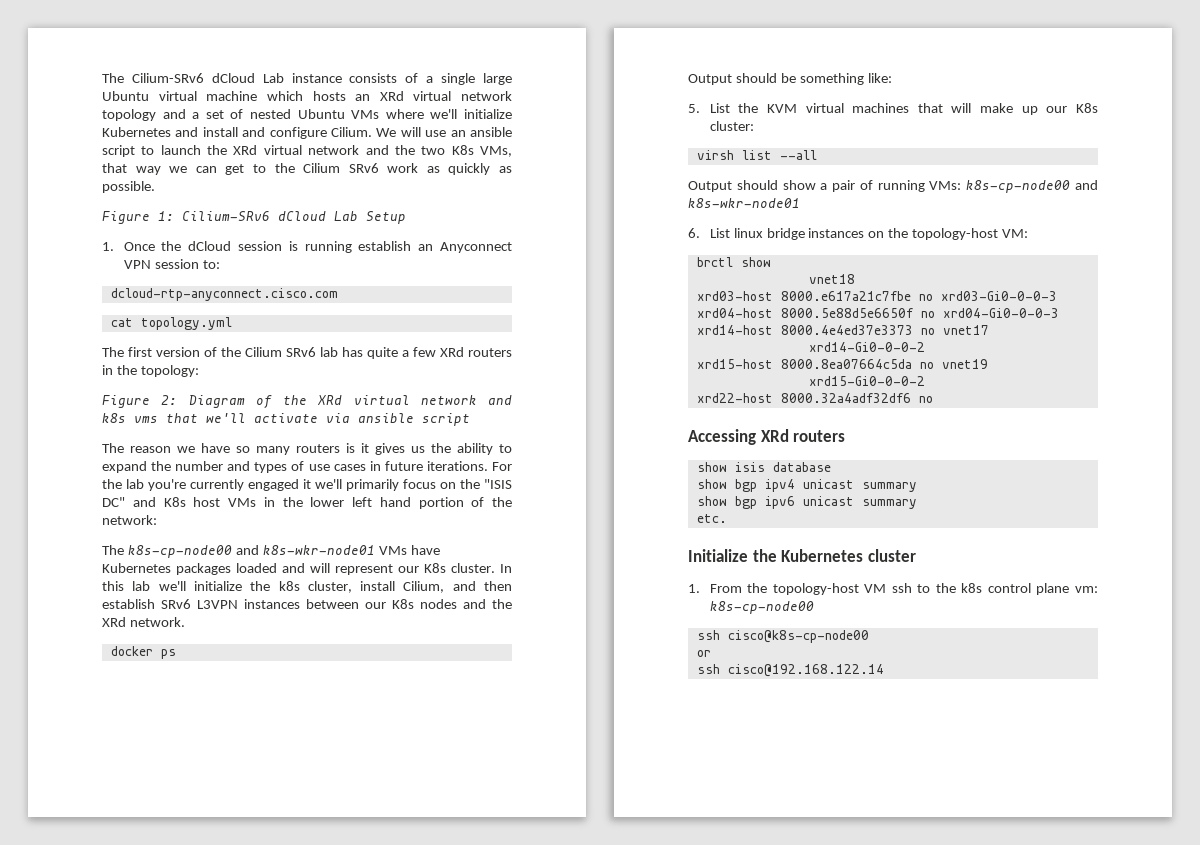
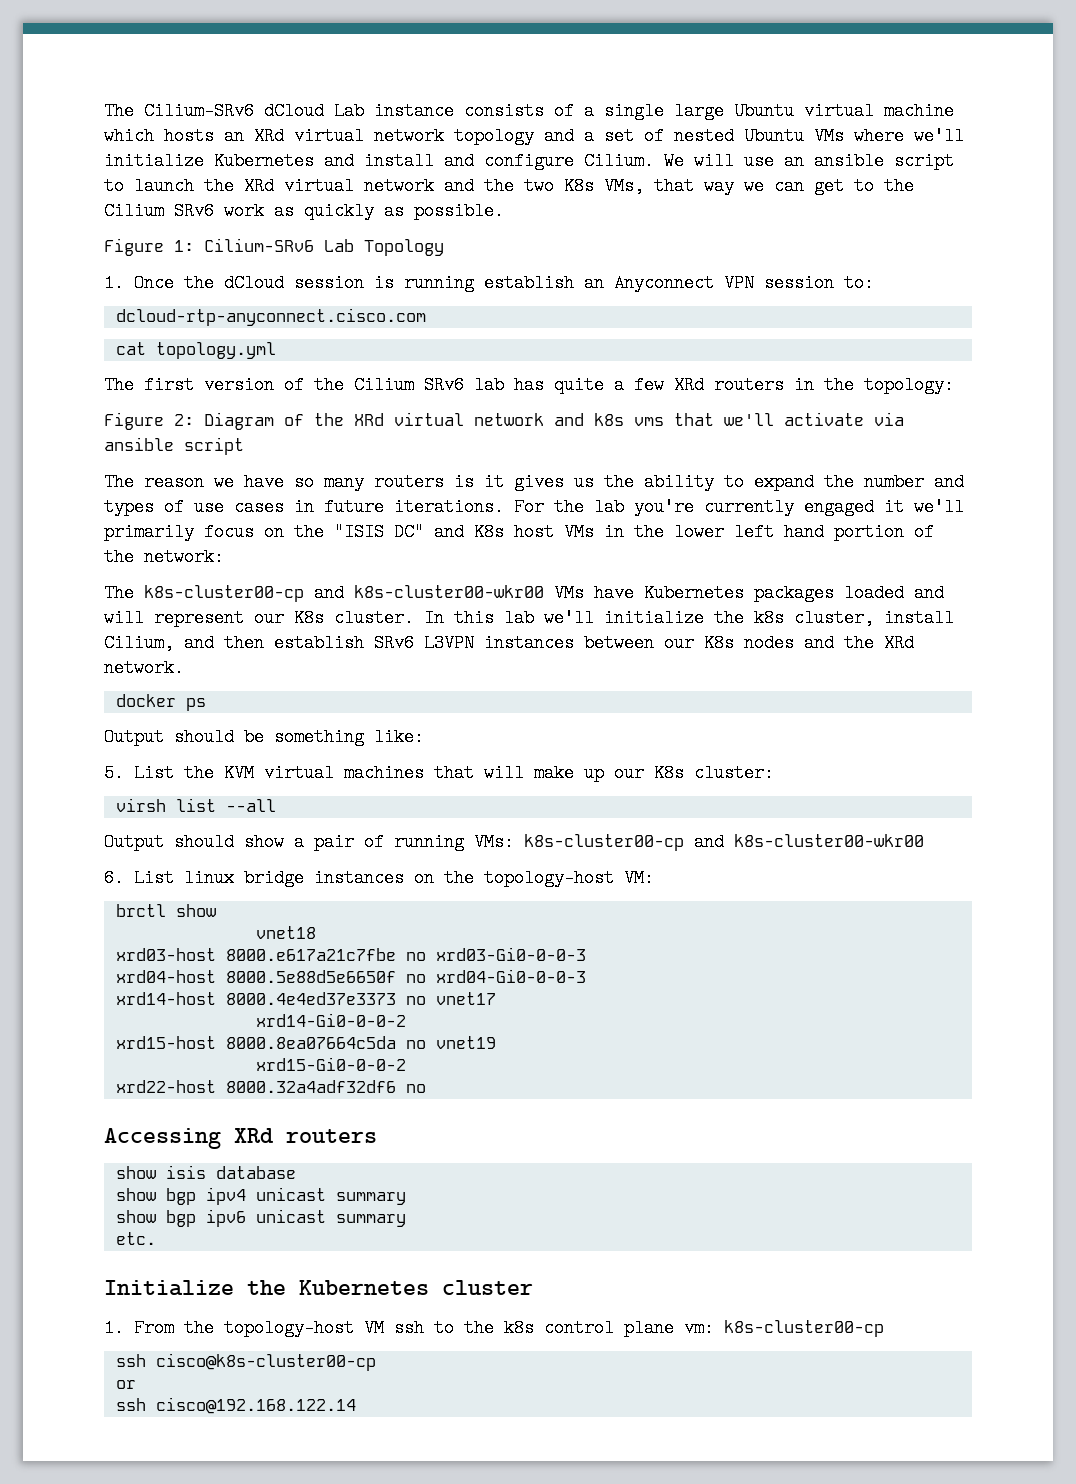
[278,211,406,224] dCloud Lab Setup -> [324,239,444,256] Lab Topology
[127,545,375,558] k8s-cp-node00 and k8s-wkr-node01 -> [144,584,544,602] k8s-cluster00-cp and k8s-cluster00-wkr00
[966,180,1098,193] [688,198,800,208] k8s-cp-node00 and k8s-wkr-node01 -> [524,833,924,851] k8s-cluster00-cp and k8s-cluster00-wkr00
[709,601,814,614] [696,630,869,643] k8s-cp-node00 // ssh cisco@k8s-cp-node00 -> [723,1320,884,1337] [115,1353,376,1371] k8s-cluster00-cp // ssh cisco@k8s-cluster00-cp

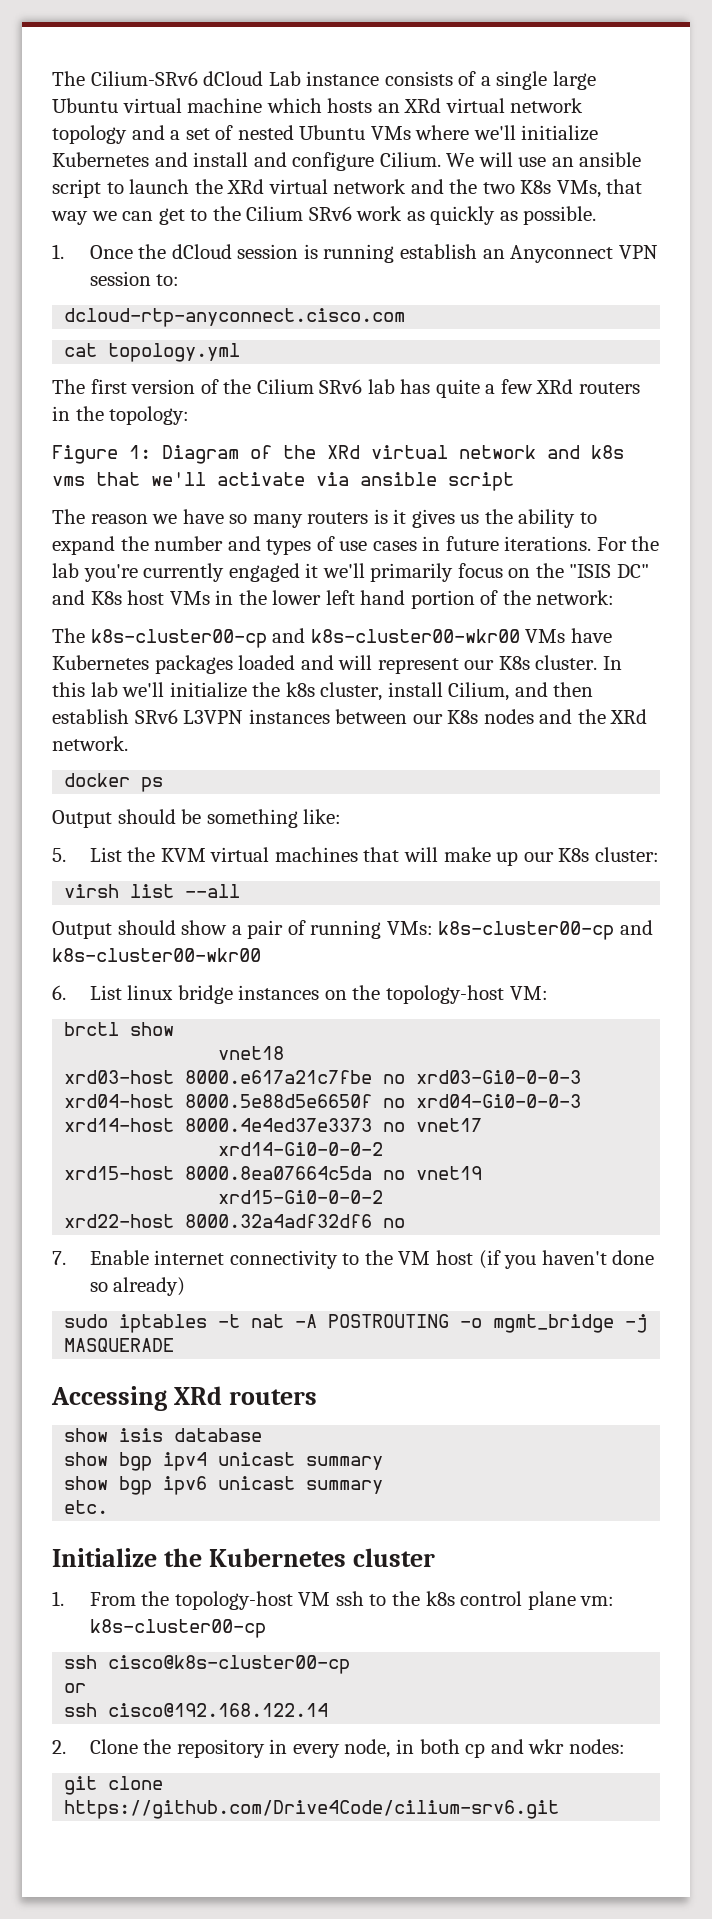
[104,238,444,256] // Figure 1: Cilium-SRv6 Lab Topology -> (597, 215) none
[174,414,194,426] 2: -> [129,445,151,459] 1:
(426, 1088) none -> [52,1250,655,1269] [89,1277,186,1296] [64,1314,648,1333] [64,1338,175,1352] // 7. Enable internet connectivity to the VM host (if you haven't done so already) // sudo iptables -t nat -A POSTROUTING -o mgmt_bridge -j MASQUERADE
(356, 1405) none -> [52,1739,625,1758] [64,1776,164,1795] [64,1800,560,1819] // 2. Clone the repository in every node, in both cp and wkr nodes: // git clone https://github.com/Drive4Code/cilium-srv6.git

